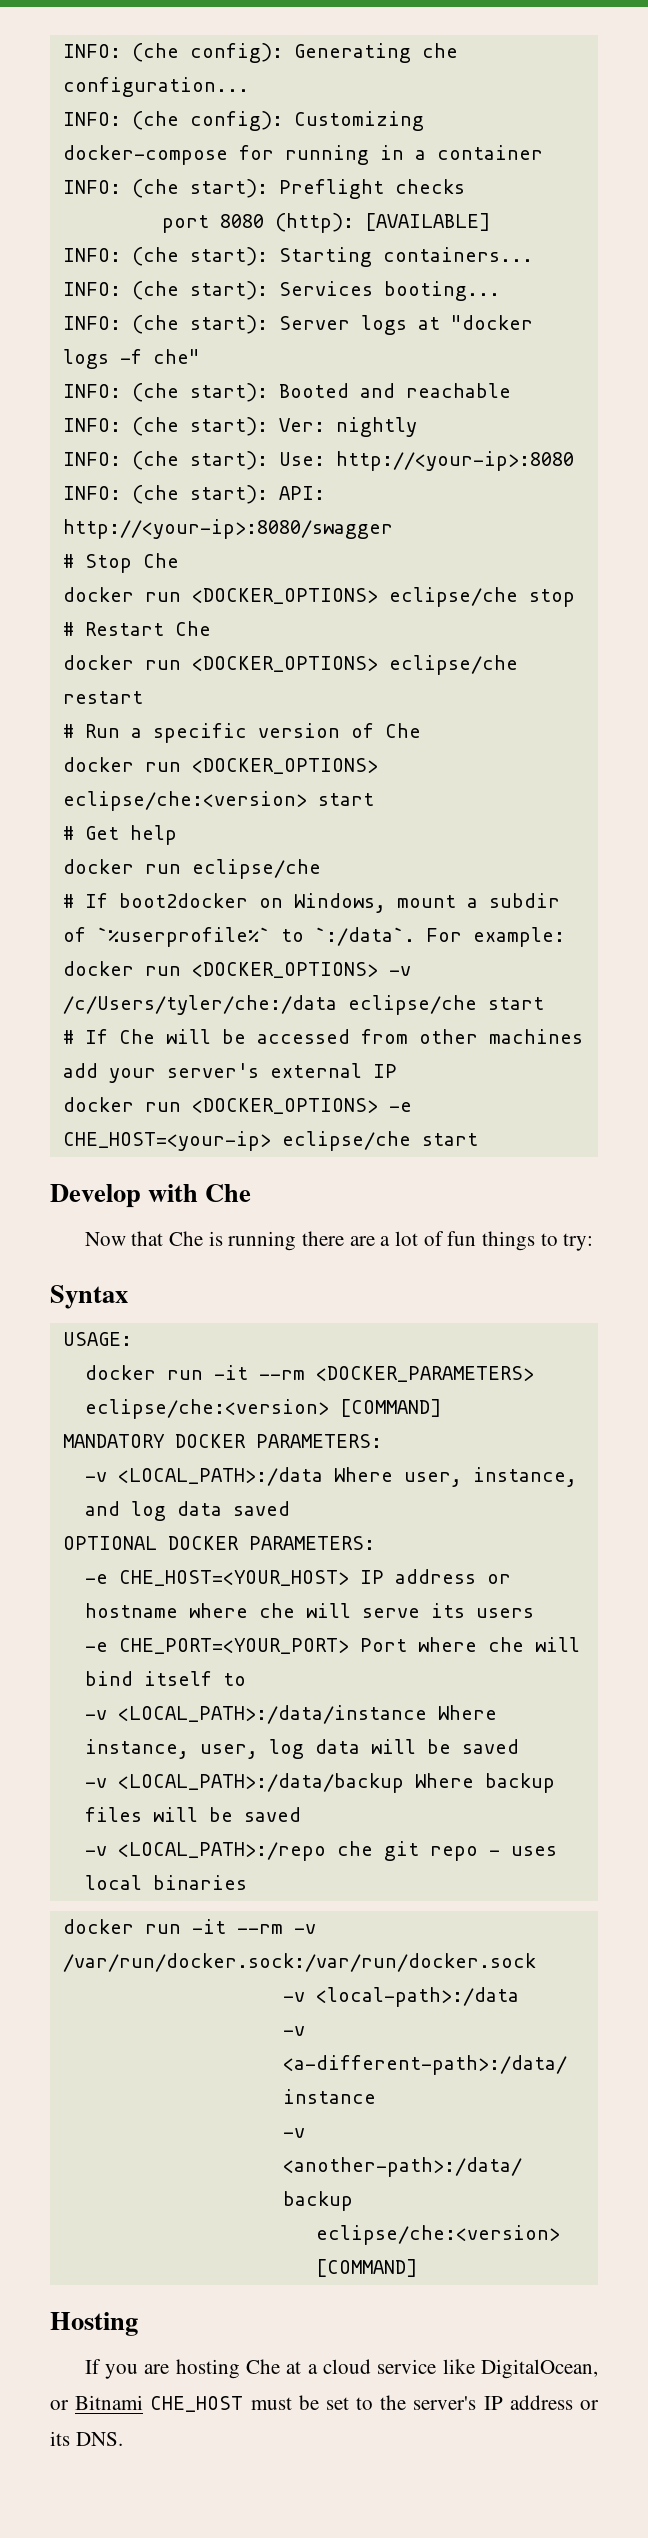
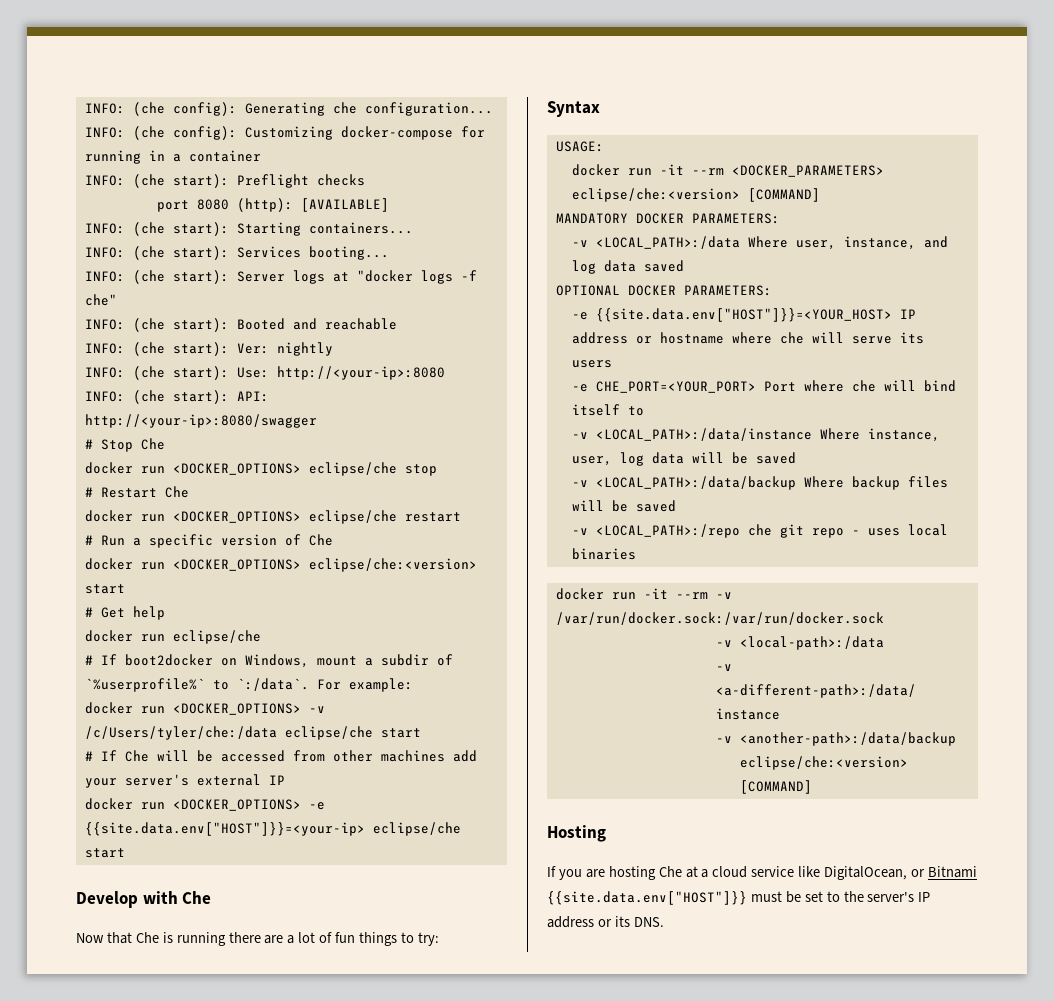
[62,1131,271,1151] CHE_HOST=<your-ip> -> [84,822,365,836] {{site.data.env["HOST"]}}=<your-ip>
[118,1570,349,1586] CHE_HOST=<YOUR_HOST> -> [595,308,892,322] {{site.data.env["HOST"]}}=<YOUR_HOST>
[150,2396,244,2412] CHE_HOST -> [547,891,747,905] {{site.data.env["HOST"]}}

